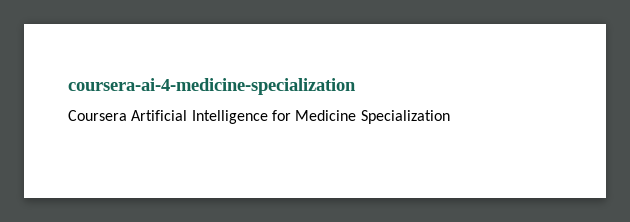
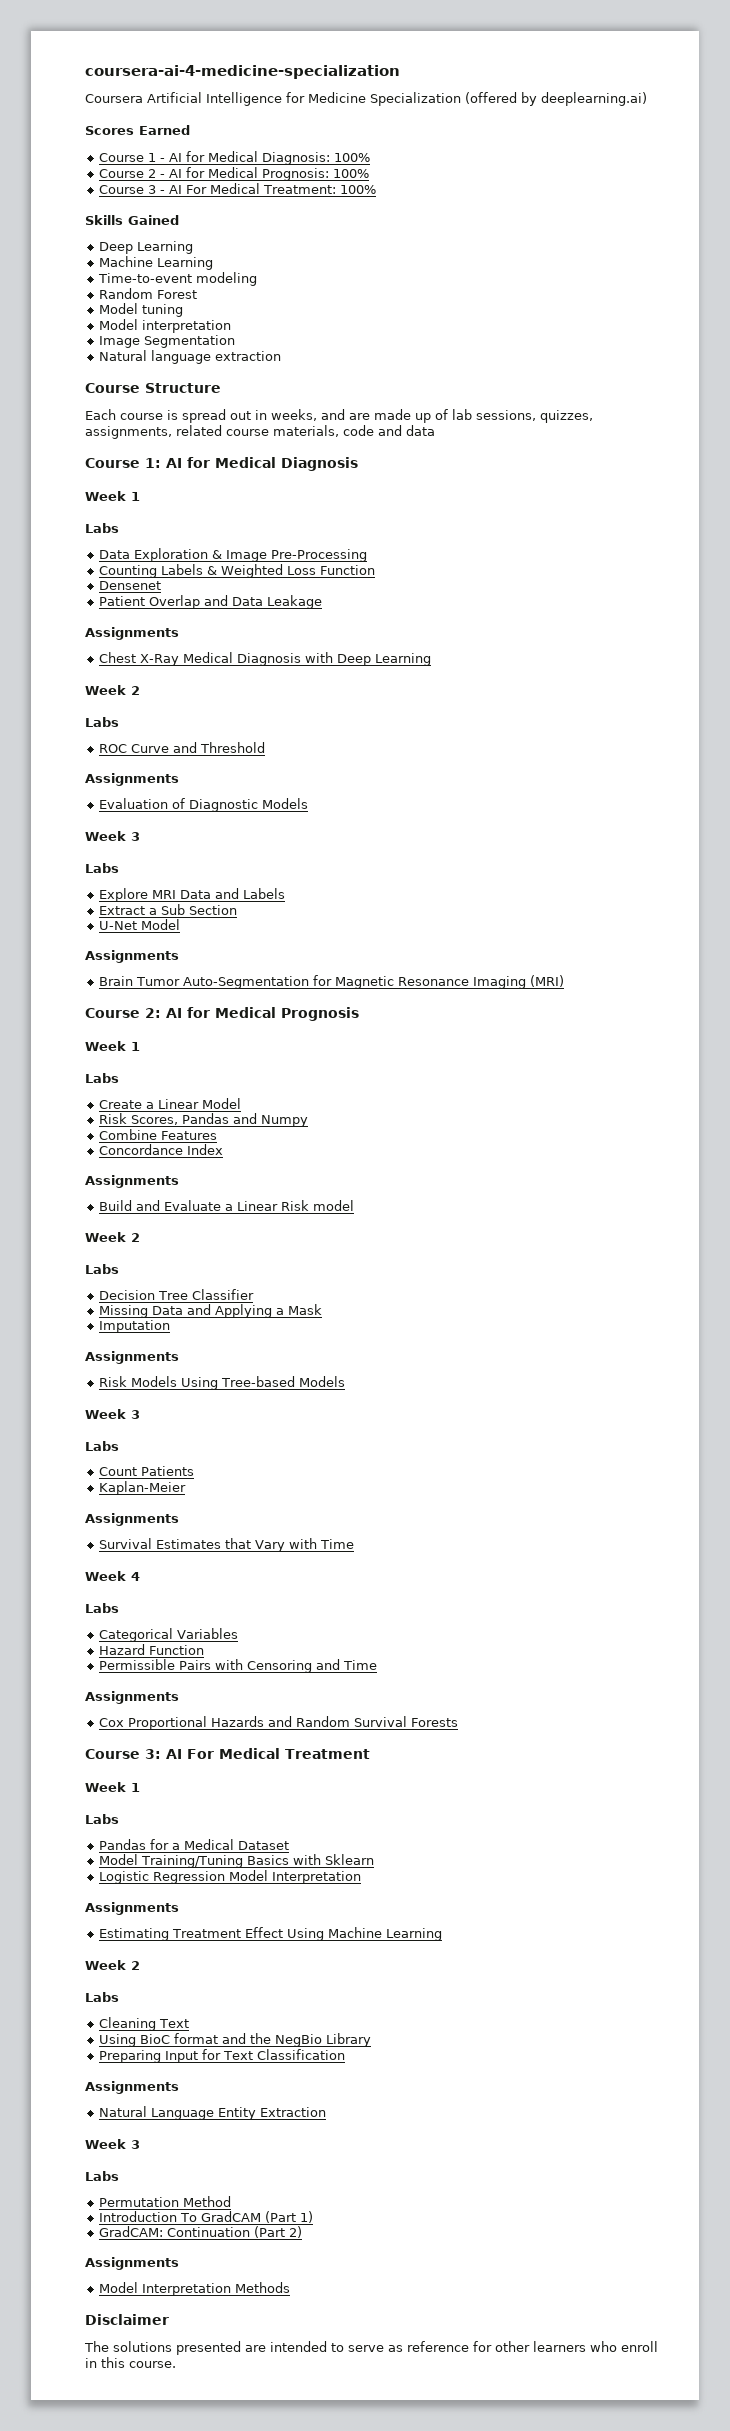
(450, 117) none -> [465,92,647,106] [85,125,190,135] [98,151,370,165] [98,167,369,181] [98,183,376,194] [85,215,179,225] [98,241,193,254] [98,256,213,270] [97,272,257,286] [98,288,197,299] [98,303,183,317] [98,319,231,333] [98,335,235,348] [98,350,281,364] [85,383,221,393] [85,409,593,423] [85,425,435,439] [85,457,358,471] [85,491,140,501] [85,523,119,533] [98,548,367,562] [98,564,375,578] [98,581,161,590] [98,595,322,609] [85,627,179,640] [98,652,431,666] [85,685,140,695] [85,717,119,727] [98,742,265,753] [85,773,179,786] [98,798,308,812] [85,831,140,841] [85,863,119,873] [98,888,285,902] [98,904,237,915] [98,919,180,930] [85,950,179,963] [98,975,564,989] [85,1007,359,1021] [85,1041,140,1051] [85,1073,119,1083] [98,1098,241,1109] [98,1113,308,1127] [98,1129,217,1140] [98,1144,223,1155] [85,1175,179,1188] [98,1200,354,1211] [85,1232,140,1242] [85,1264,119,1274] [98,1289,254,1300] [98,1304,322,1318] [98,1320,170,1333] [85,1351,179,1364] [98,1376,345,1390] [85,1409,140,1419] [85,1441,119,1451] [98,1466,194,1476] [98,1481,186,1495] [85,1513,179,1526] [98,1538,354,1552] [85,1571,140,1581] [85,1603,119,1613] [98,1628,238,1642] [98,1644,204,1655] [98,1659,377,1673] [85,1691,179,1704] [98,1716,458,1730] [85,1748,370,1759] [85,1782,140,1792] [85,1814,119,1824] [98,1839,289,1850] [98,1854,374,1868] [98,1870,361,1884] [85,1902,179,1915] [98,1927,442,1941] [85,1960,140,1970] [85,1992,119,2002] [98,2017,189,2031] [98,2033,371,2047] [98,2049,345,2063] [85,2081,179,2094] [98,2106,326,2120] [85,2139,140,2149] [85,2171,119,2181] [98,2196,231,2207] [98,2211,313,2223] [98,2226,302,2238] [85,2257,179,2270] [98,2282,290,2296] [85,2314,169,2325] [84,2341,658,2355] [85,2357,176,2368] (offered by deeplearning.ai) // Scores Earned // Course 1 - AI for Medical Diagnosis: 100% // Course 2 - AI for Medical Prognosis: 100% // Course 3 - AI For Medical Treatment: 100% // Skills Gained // Deep Learning // Machine Learning // Time-to-event modeling // Random Forest // Model tuning // Model interpretation // Image Segmentation // Natural language extraction // Course Structure // Each course is spread out in weeks, and are made up of lab sessions, quizzes, assignments, related course materials, code and data // Course 1: AI for Medical Diagnosis // Week 1 // Labs // Data Exploration & Image Pre-Processing // Counting Labels & Weighted Loss Function // Densenet // Patient Overlap and Data Leakage // Assignments // Chest X-Ray Medical Diagnosis with Deep Learning // Week 2 // Labs // ROC Curve and Threshold // Assignments // Evaluation of Diagnostic Models // Week 3 // Labs // Explore MRI Data and Labels // Extract a Sub Section // U-Net Model // Assignments // Brain Tumor Auto-Segmentation for Magnetic Resonance Imaging (MRI) // Course 2: AI for Medical Prognosis // Week 1 // Labs // Create a Linear Model // Risk Scores, Pandas and Numpy // Combine Features // Concordance Index // Assignments // Build and Evaluate a Linear Risk model // Week 2 // Labs // Decision Tree Classifier // Missing Data and Applying a Mask // Imputation // Assignments // Risk Models Using Tree-based Models // Week 3 // Labs // Count Patients // Kaplan-Meier // Assignments // Survival Estimates that Vary with Time // Week 4 // Labs // Categorical Variables // Hazard Function // Permissible Pairs with Censoring and Time // Assignments // Cox Proportional Hazards and Random Survival Forests // Course 3: AI For Medical Treatment // Week 1 // Labs // Pandas for a Medical Dataset // Model Training/Tuning Basics with Sklearn // Logistic Regression Model Interpretation // Assignments // Estimating Treatment Effect Using Machine Learning // Week 2 // Labs // Cleaning Text // Using BioC format and the NegBio Library // Preparing Input for Text Classification // Assignments // Natural Language Entity Extraction // Week 3 // Labs // Permutation Method // Introduction To GradCAM (Part 1) // GradCAM: Continuation (Part 2) // Assignments // Model Interpretation Methods // Disclaimer // The solutions presented are intended to serve as reference for other learners who enroll in this course.

